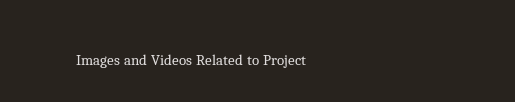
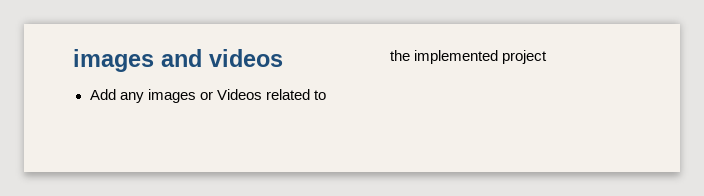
[76,54,306,68] Images and Videos Related to Project -> [73,49,283,72] [89,89,326,103] [389,50,547,64] images and videos // Add any images or Videos related to the implemented project

